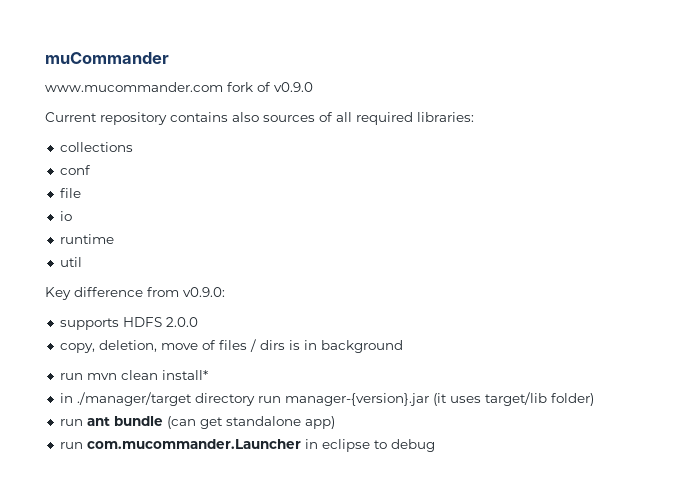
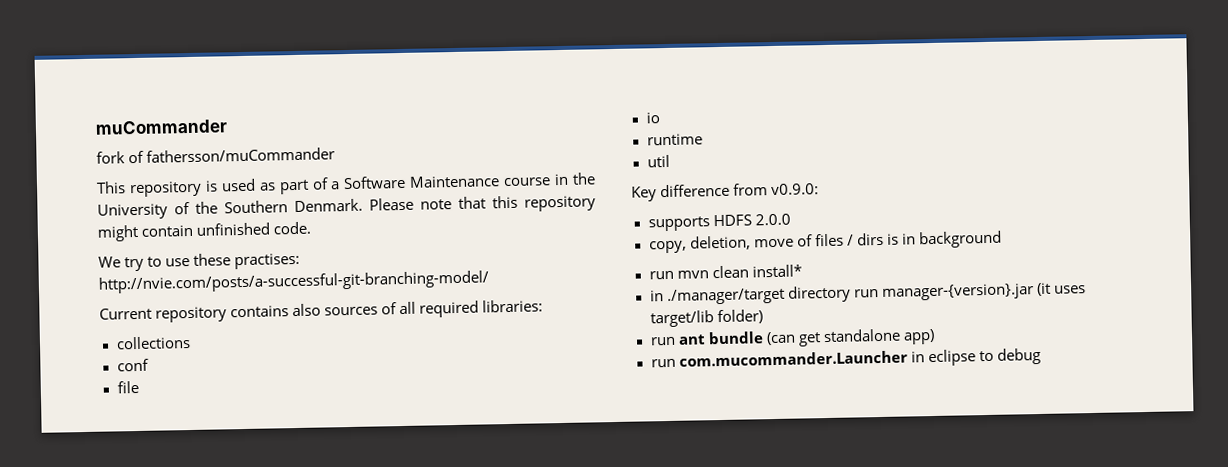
[45,82,223,92] www.mucommander.com -> (228, 127) none
[274,82,313,92] v0.9.0 -> [146,147,336,163] [96,172,596,198] [97,195,596,220] [97,221,312,242] [98,252,301,272] [98,270,489,294] fathersson/muCommander // This repository is used as part of a Software Maintenance course in the University of the Southern Denmark. Please note that this repository might contain unfinished code. // We try to use these practises: http://nvie.com/posts/a-successful-git-branching-model/

